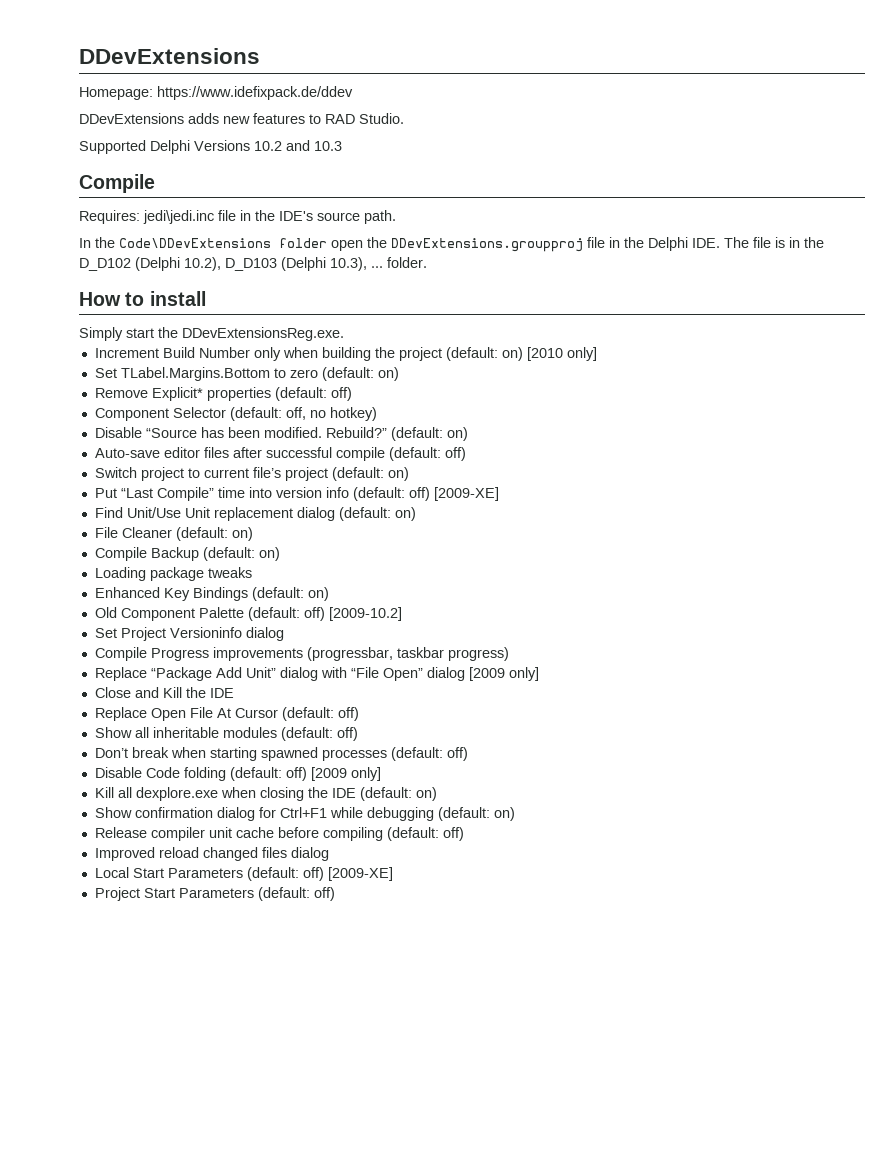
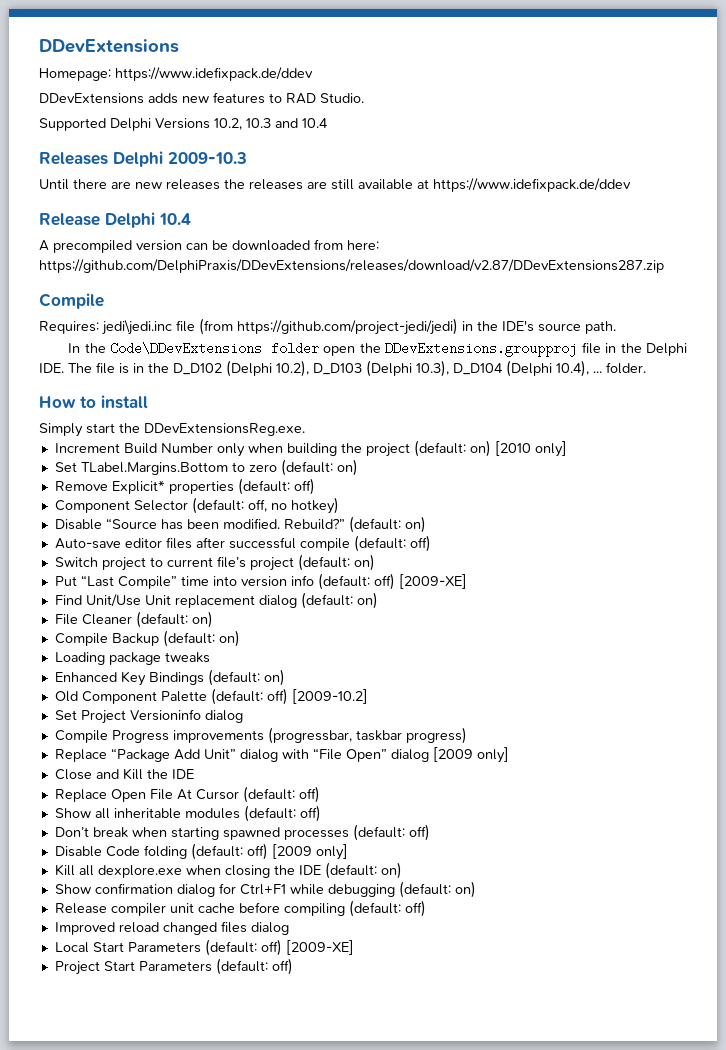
[254,140,342,151] 10.2 and 10.3 -> [214,118,328,130] [39,151,247,167] [39,178,631,192] [39,212,191,228] [39,239,379,253] [39,259,664,273] 10.2, 10.3 and 10.4 // Releases Delphi 2009-10.3 // Until there are new releases the releases are still available at https://www.idefixpack.de/ddev // Release Delphi 10.4 // A precompiled version can be downloaded from here: https://github.com/DelphiPraxis/DDevExtensions/releases/download/v2.87/DDevExtensions287.zip
(236, 215) none -> [199,318,458,335] (from https://github.com/project-jedi/jedi)
(367, 264) none -> [453,360,589,377] D_D104 (Delphi 10.4),

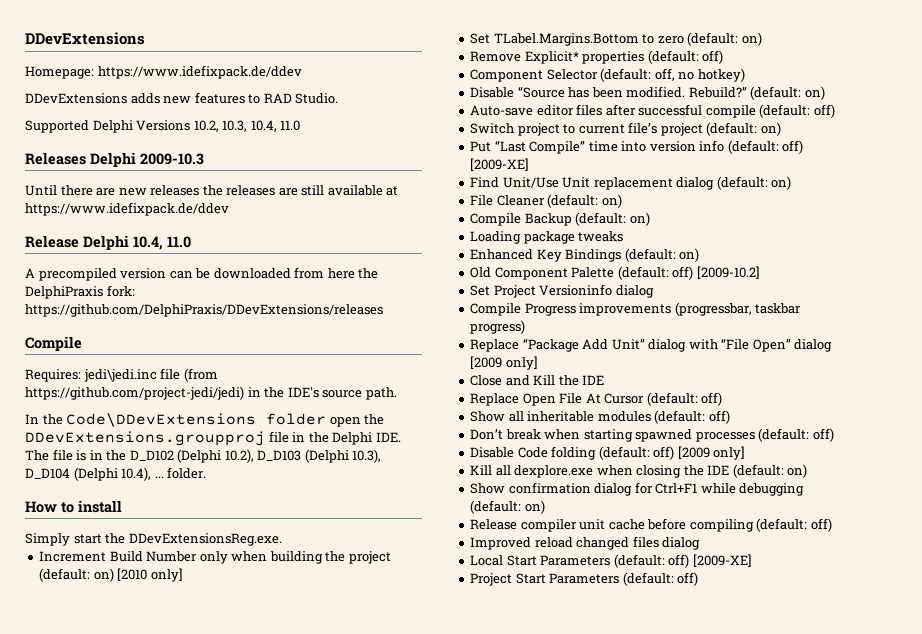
[246,118,328,128] 10.3 and 10.4 -> [222,120,301,132] 10.3, 10.4, 11.0
[159,213,191,225] 10.4 -> [133,236,191,250] 10.4, 11.0
[347,240,379,250] [39,259,664,273] here: https://github.com/DelphiPraxis/DDevExtensions/releases/download/v2.87/DDevExtensions287.zip -> [327,268,379,279] [25,285,135,299] [25,304,383,317] here the DelphiPraxis fork: https://github.com/DelphiPraxis/DDevExtensions/releases

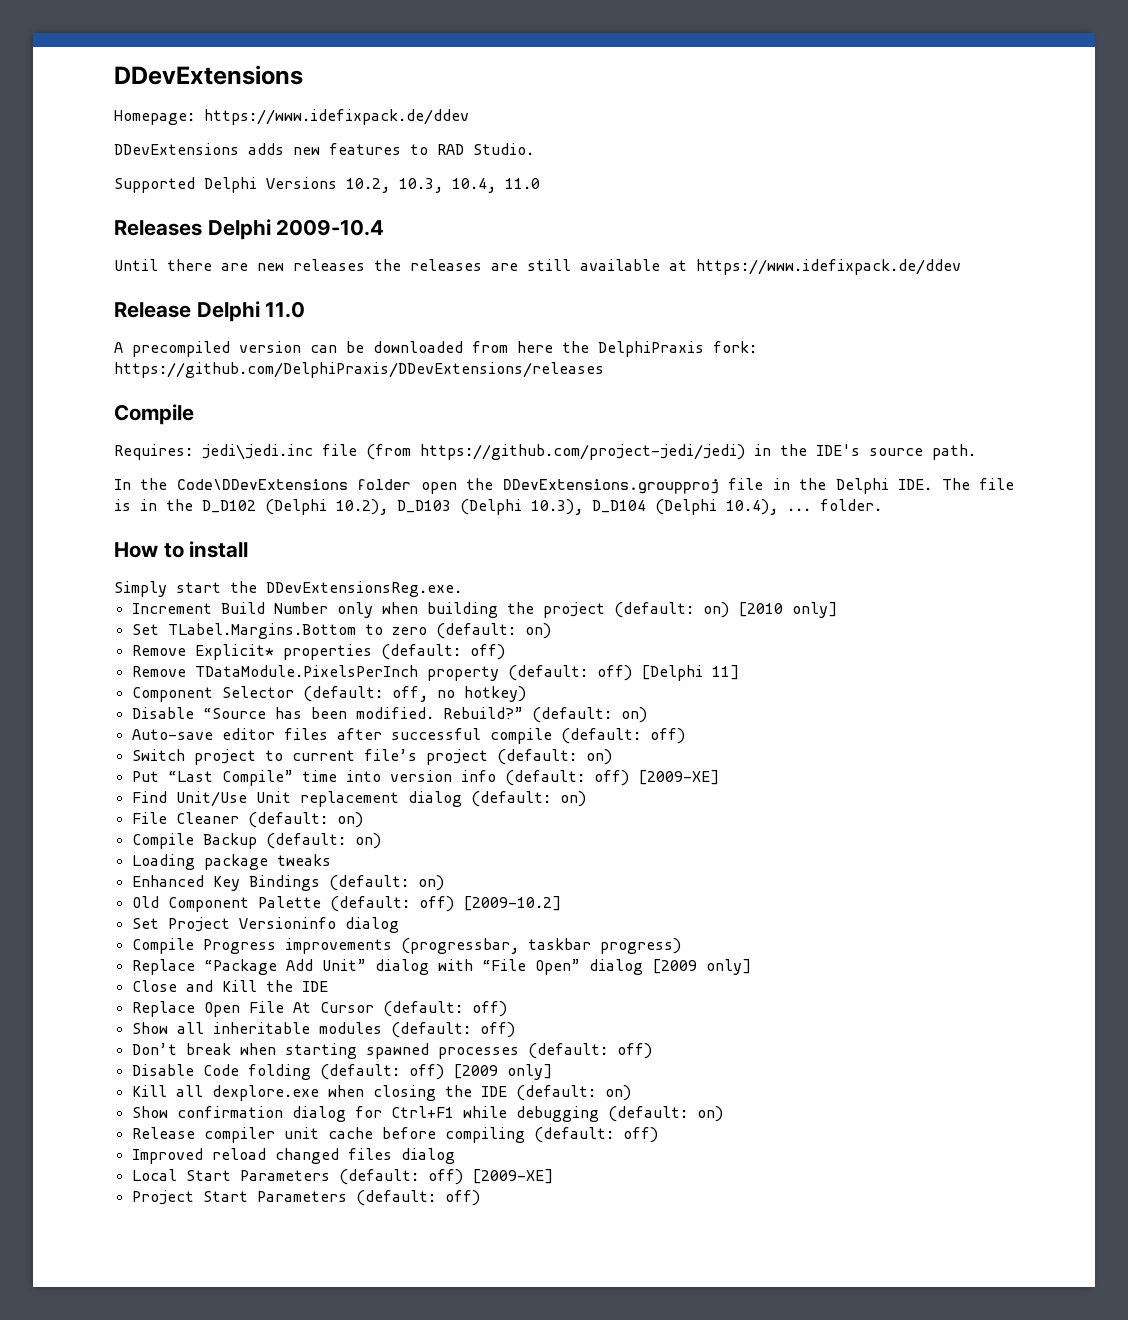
[140,153,204,165] 2009-10.3 -> [276,219,385,236] 2009-10.4
[133,236,163,250] 10.4, -> (260, 311) none
(724, 57) none -> [131,665,739,681] // Remove TDataModule.PixelsPerInch property (default: off) [Delphi 11]

